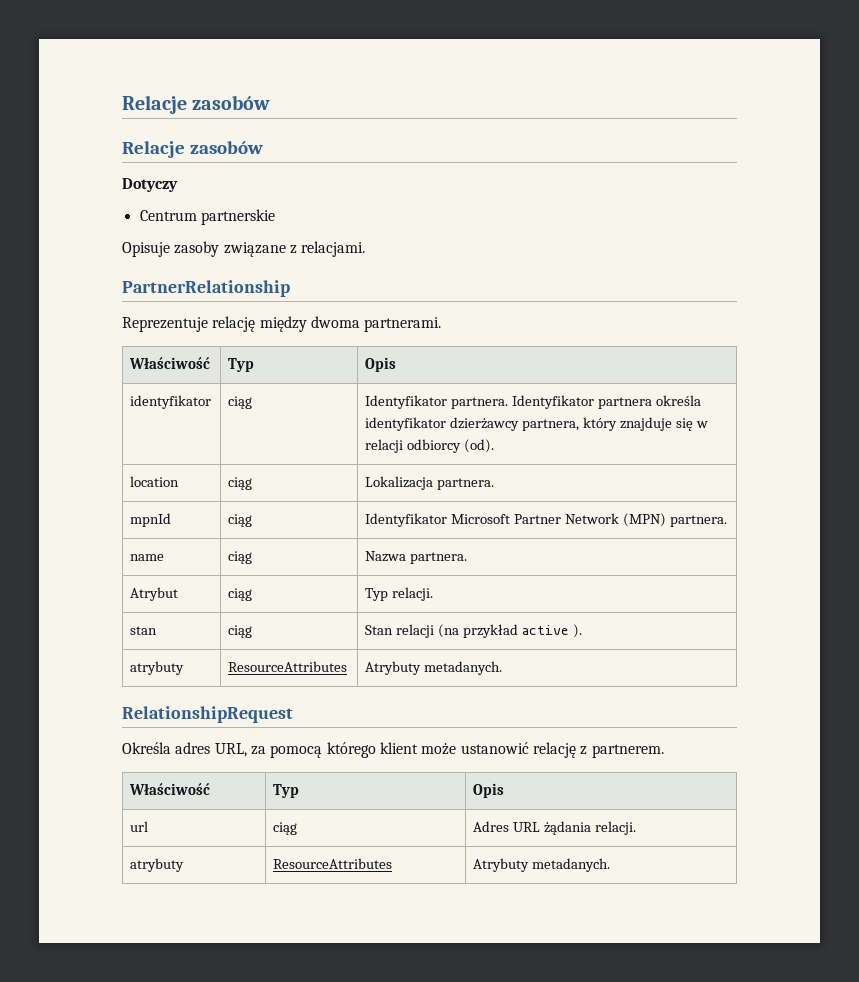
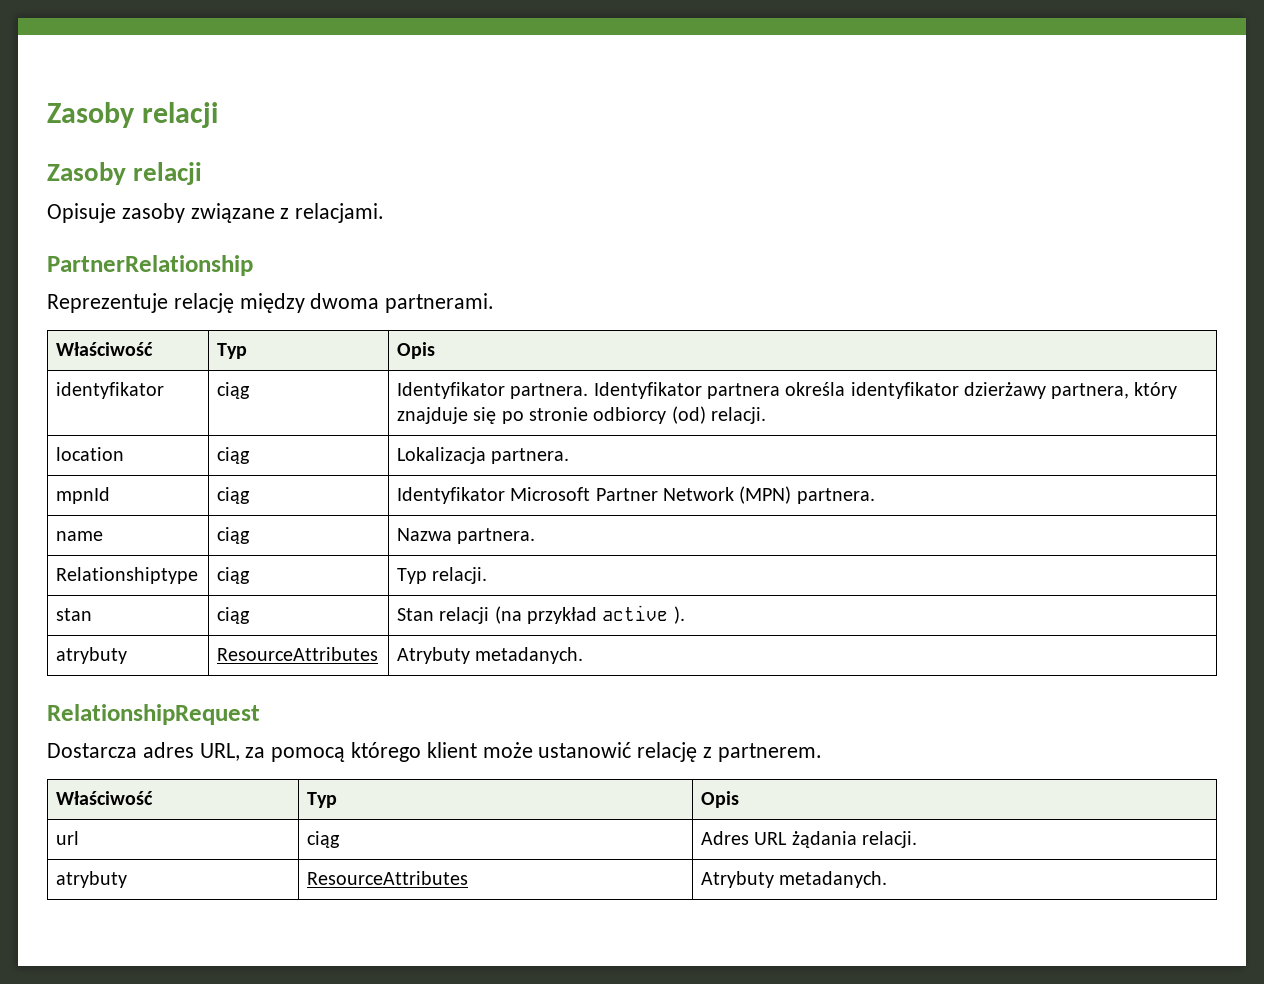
[122,95,271,114] [122,141,263,158] [122,178,178,192] [139,209,275,225] Relacje zasobów // Relacje zasobów // Dotyczy // Centrum partnerskie -> [47,102,218,128] [47,162,203,185] Zasoby relacji // Zasoby relacji
[450,417,520,431] dzierżawcy -> [963,382,1046,399] dzierżawy
[695,421,708,428] [365,439,495,453] w relacji odbiorcy (od). -> [501,406,766,424] po stronie odbiorcy (od) relacji.
[130,587,179,601] Atrybut -> [56,567,199,584] Relationshiptype
[122,742,171,754] Określa -> [47,743,137,758] Dostarcza

